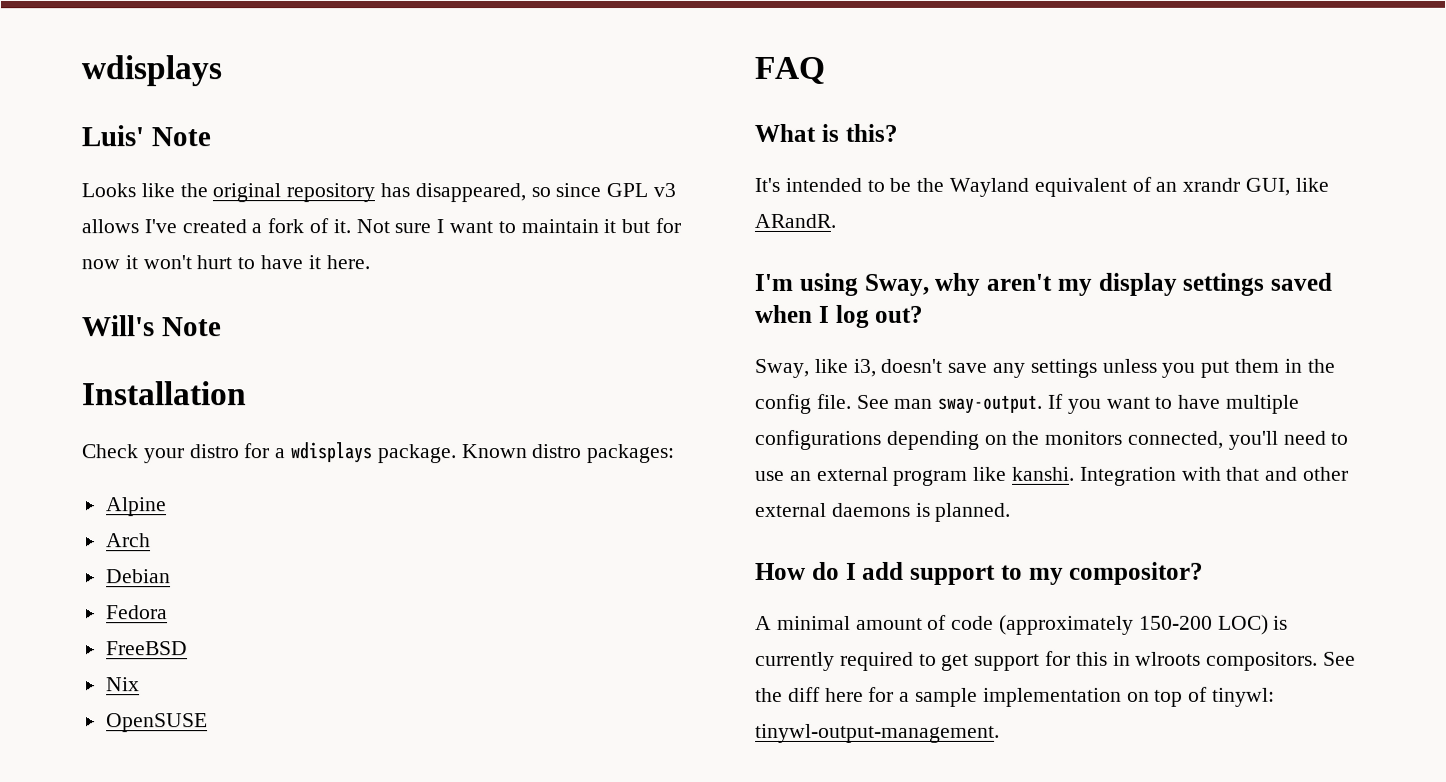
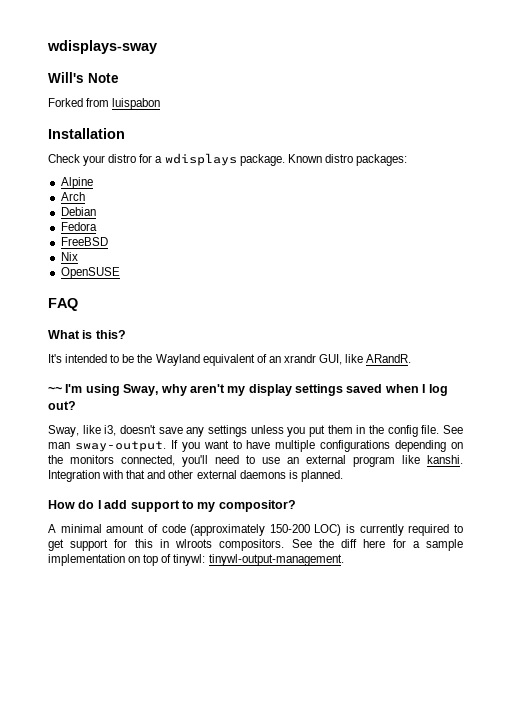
[81,55,222,87] [81,125,211,147] [81,183,677,203] [81,218,682,234] [81,255,370,270] wdisplays // Luis' Note // Looks like the original repository has disappeared, so since GPL v3 allows I've created a fork of it. Not sure I want to maintain it but for now it won't hurt to have it here. -> [47,40,157,54] wdisplays-sway
(221, 327) none -> [48,98,161,110] // Forked from luispabon
(836, 220) none -> [48,386,62,393] ~~

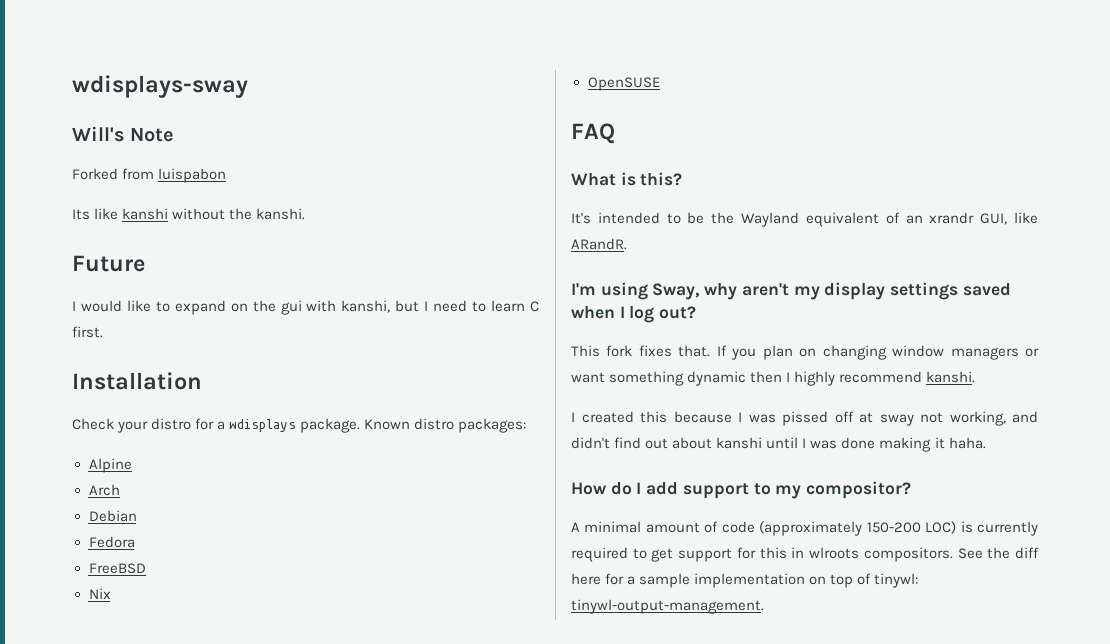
(161, 104) none -> [72,208,306,220] [72,255,145,272] [72,300,539,315] [72,326,103,338] // Its like kanshi without the kanshi. // Future // I would like to expand on the gui with kanshi, but I need to learn C first.
[48,386,62,393] ~~ -> (627, 244) none
[48,425,464,437] [48,440,463,452] [48,455,463,467] [48,470,343,482] Sway, like i3, doesn't save any settings unless you put them in the config file. See man sway-output. If you want to have multiple configurations depending on the monitors connected, you'll need to use an external program like kanshi. Integration with that and other external daemons is planned. -> [571,345,1039,360] [571,371,976,386] [571,411,1038,426] [571,437,986,452] This fork fixes that. If you plan on changing window managers or want something dynamic then I highly recommend kanshi. // I created this because I was pissed off at sway not working, and didn't find out about kanshi until I was done making it haha.

